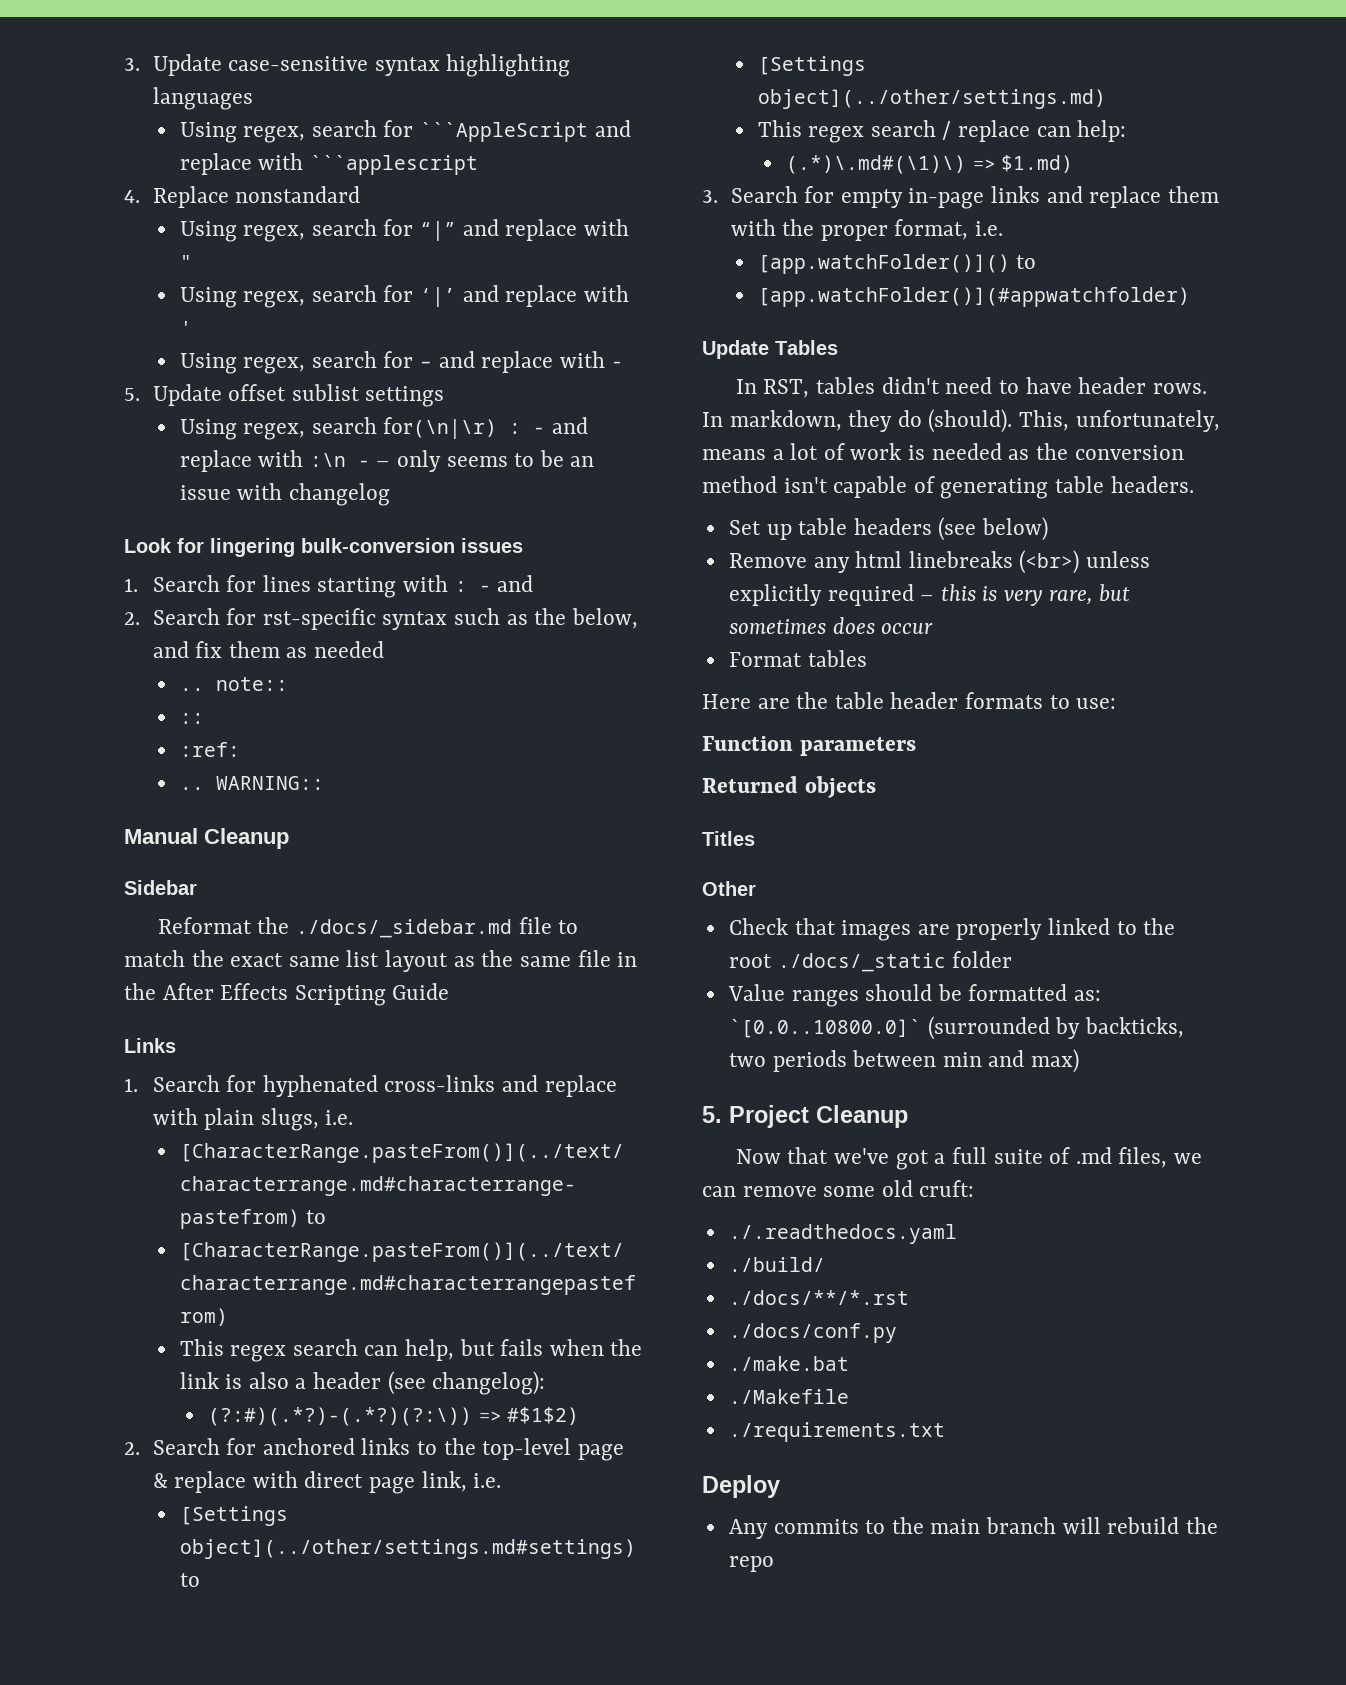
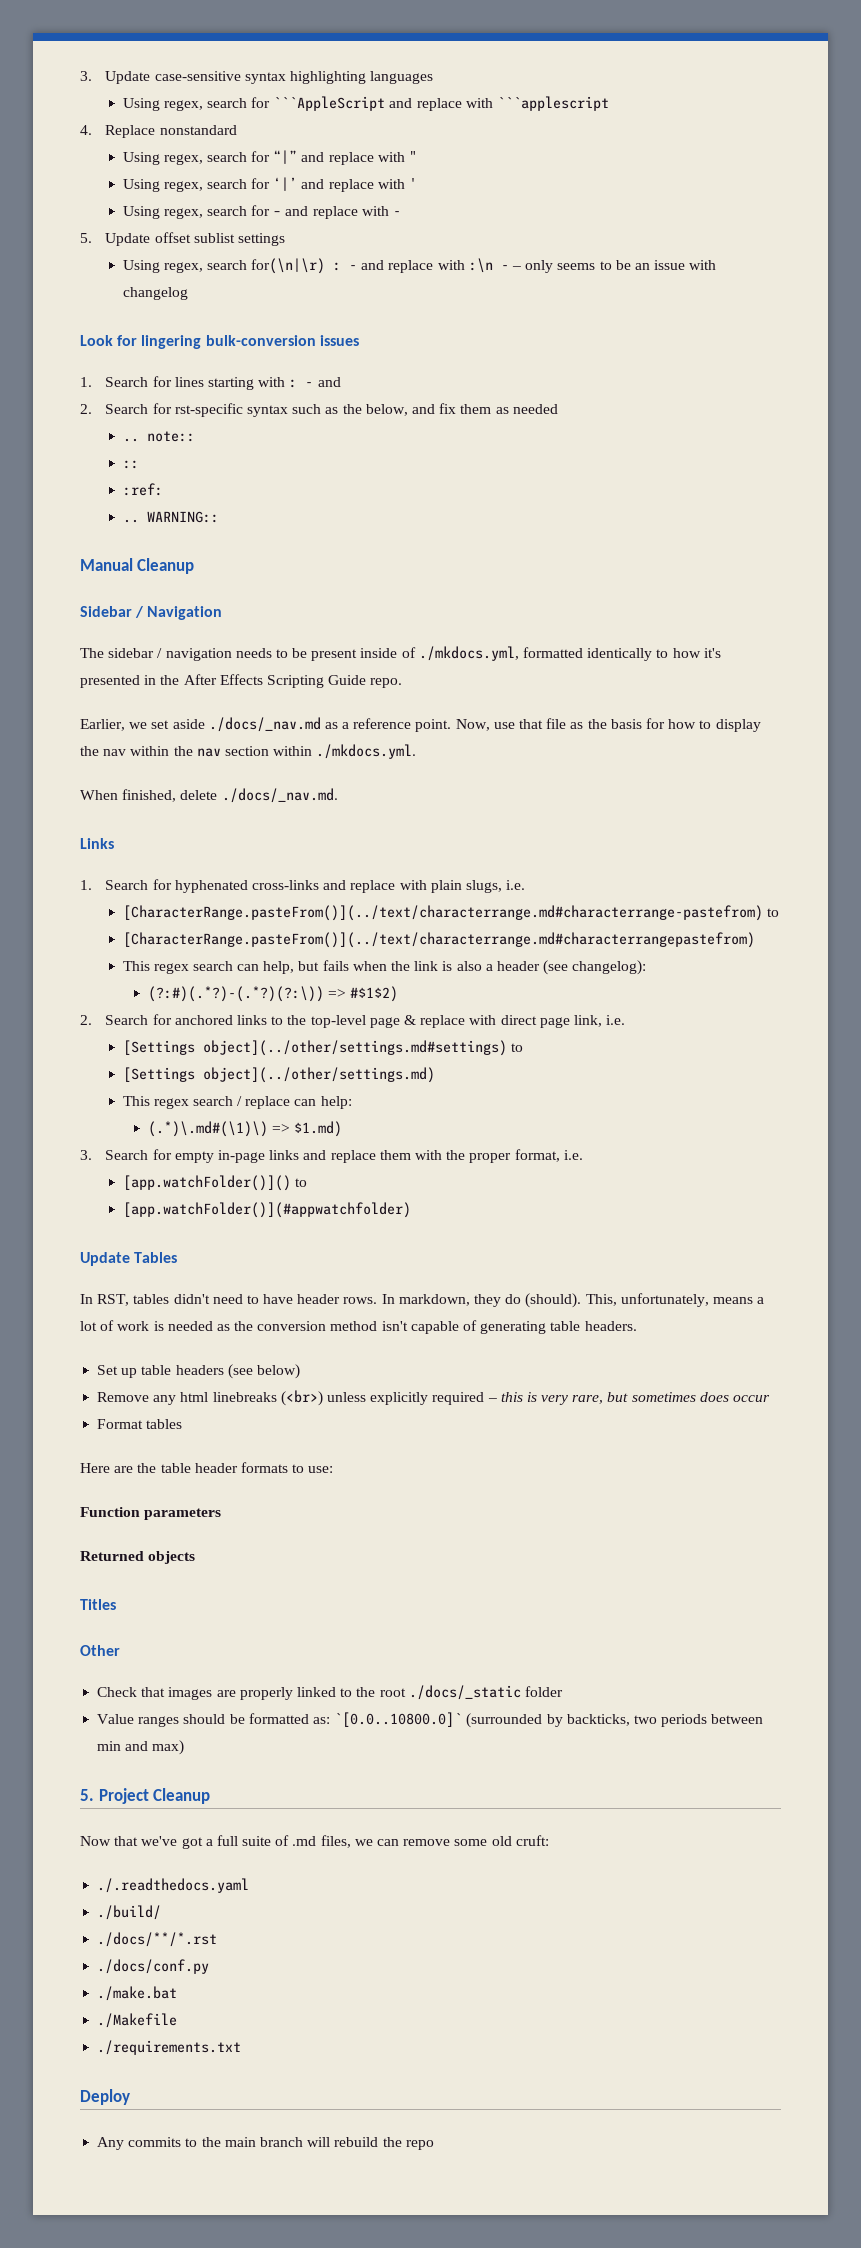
[157,917,579,938] [124,950,611,972] // Reformat the ./docs/_sidebar.md file to match the exact same list layout as the same file -> [135,606,223,620] [80,646,721,661] [80,675,140,688] / Navigation // The sidebar / navigation needs to be present inside of ./mkdocs.yml, formatted identically to how it's presented
(450, 991) none -> [370,678,403,688] [80,717,761,732] [80,744,417,759] [80,788,338,803] repo. // Earlier, we set aside ./docs/_nav.md as a reference point. Now, use that file as the basis for how to display the nav within the nav section within ./mkdocs.yml. // When finished, delete ./docs/_nav.md.

